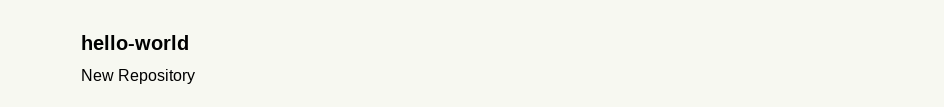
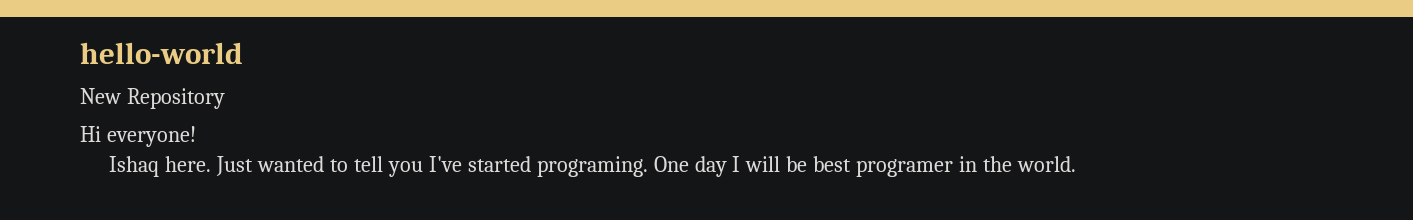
(196, 76) none -> [80,126,196,147] [109,156,1077,177] // Hi everyone! // Ishaq here. Just wanted to tell you I've started programing. One day I will be best programer in the world.

